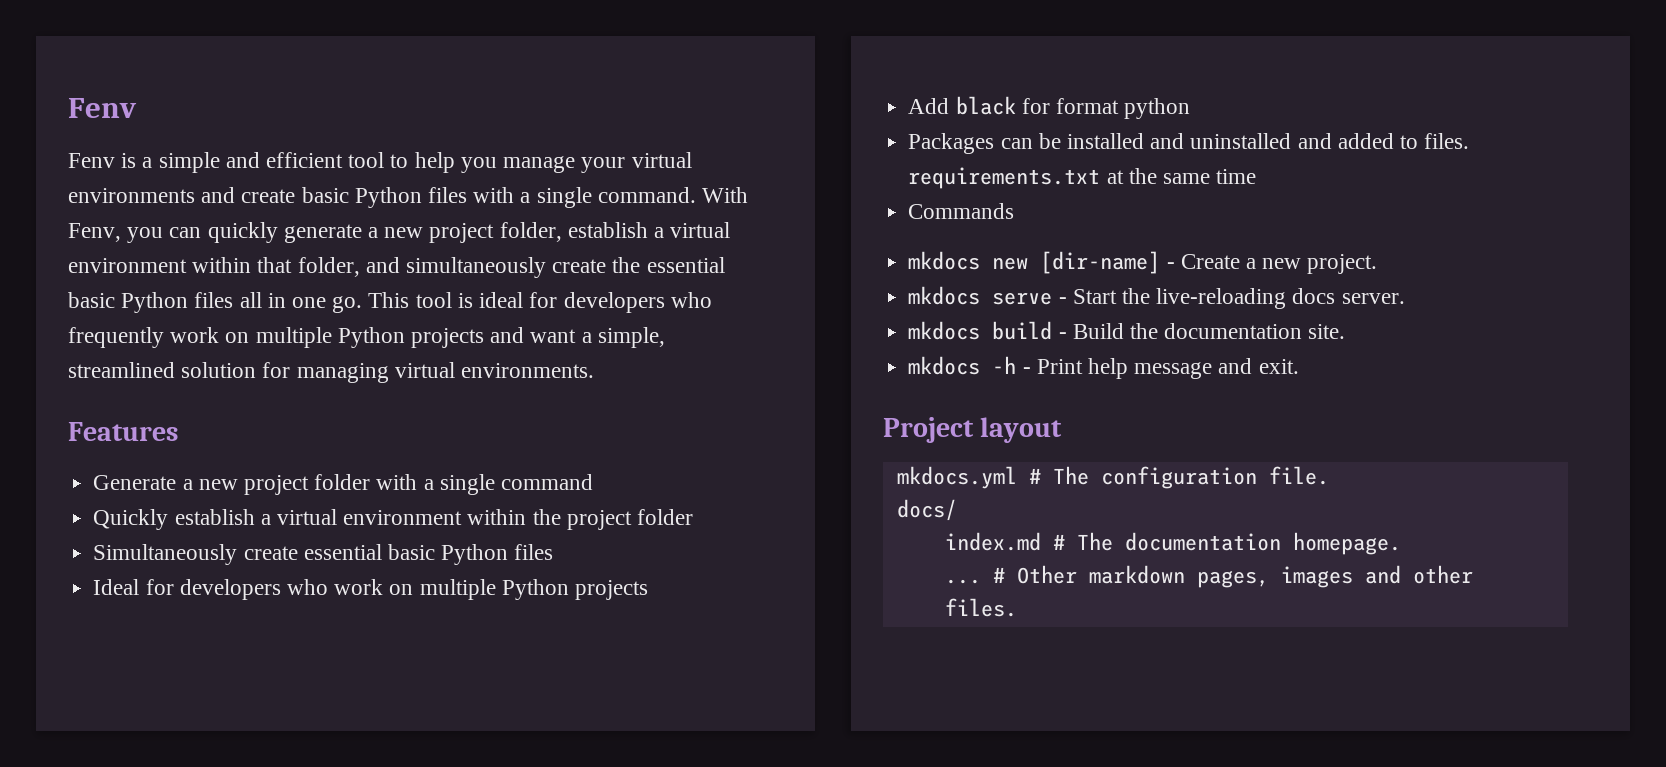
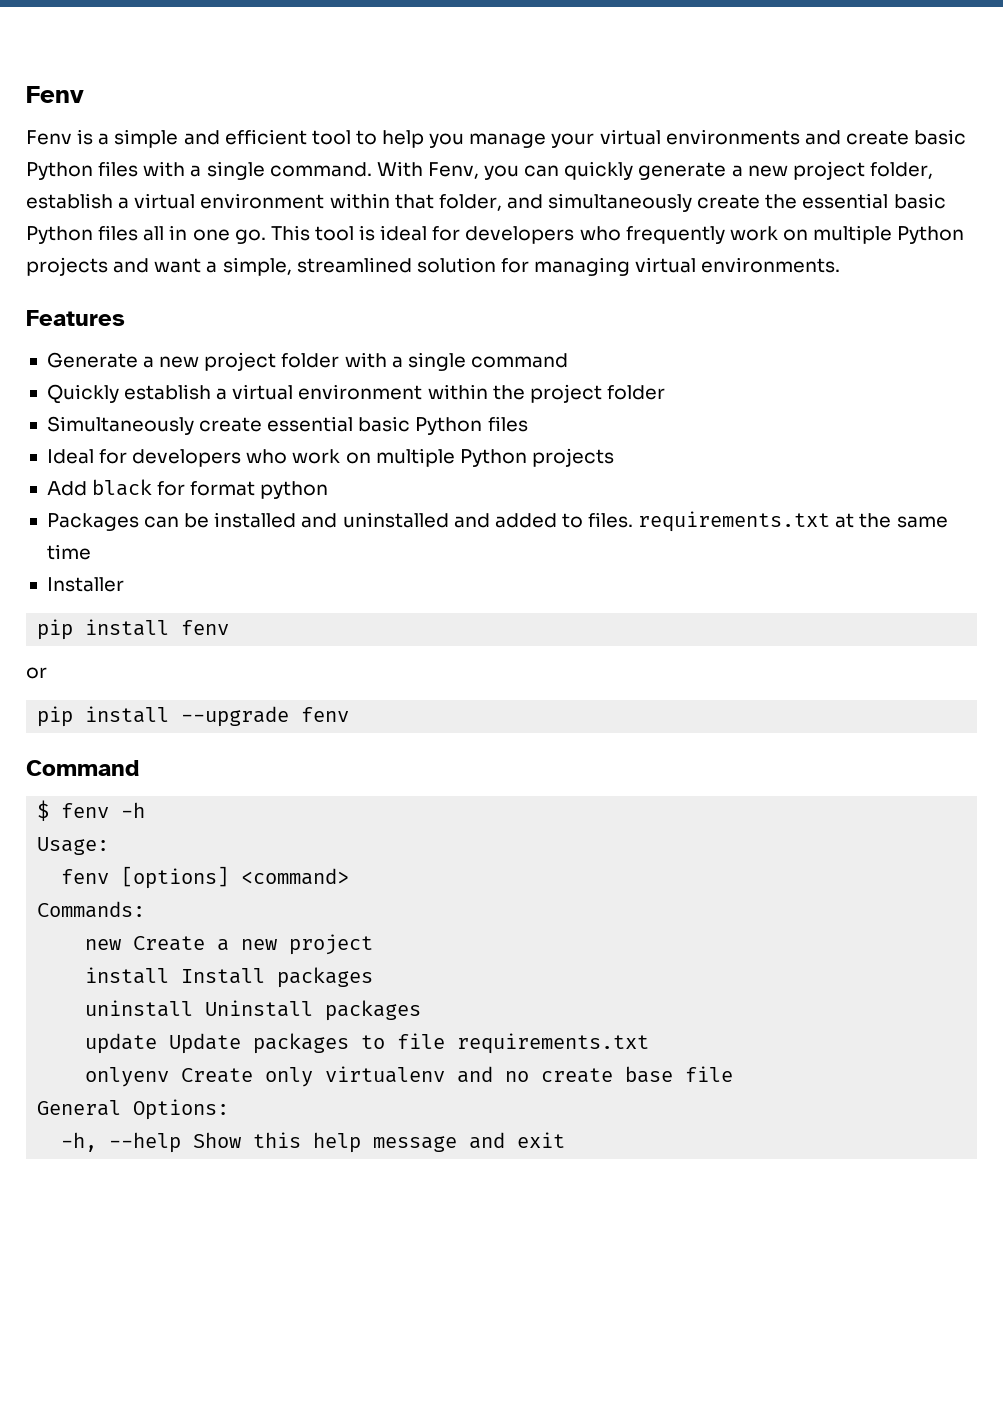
[908,203,1015,219] [908,251,1378,274] [908,286,1405,309] [908,321,1346,340] [908,356,1299,379] [883,417,1063,443] [896,466,1329,489] [896,499,957,521] [944,532,1401,555] [944,565,1473,588] [944,598,1017,617] Commands // mkdocs new [dir-name] - Create a new project. // mkdocs serve - Start the live-reloading docs server. // mkdocs build - Build the documentation site. // mkdocs -h - Print help message and exit. // Project layout // mkdocs.yml # The configuration file. // docs/ // index.md # The documentation homepage. // ... # Other markdown pages, images and other files. -> [46,577,124,592] [37,619,230,640] [26,667,47,679] [37,706,350,727] [26,760,139,776] [37,800,146,821] [37,837,110,855] [61,866,350,889] [37,901,146,918] [85,934,374,955] [85,967,374,988] [85,1000,422,1021] [85,1033,650,1054] [85,1066,734,1087] [37,1099,230,1120] [61,1132,566,1153] Installer // pip install fenv // or // pip install --upgrade fenv // Command // $ fenv -h // Usage: // fenv [options] <command> // Commands: // new Create a new project // install Install packages // uninstall Uninstall packages // update Update packages to file requirements.txt // onlyenv Create only virtualenv and no create base file // General Options: // -h, --help Show this help message and exit

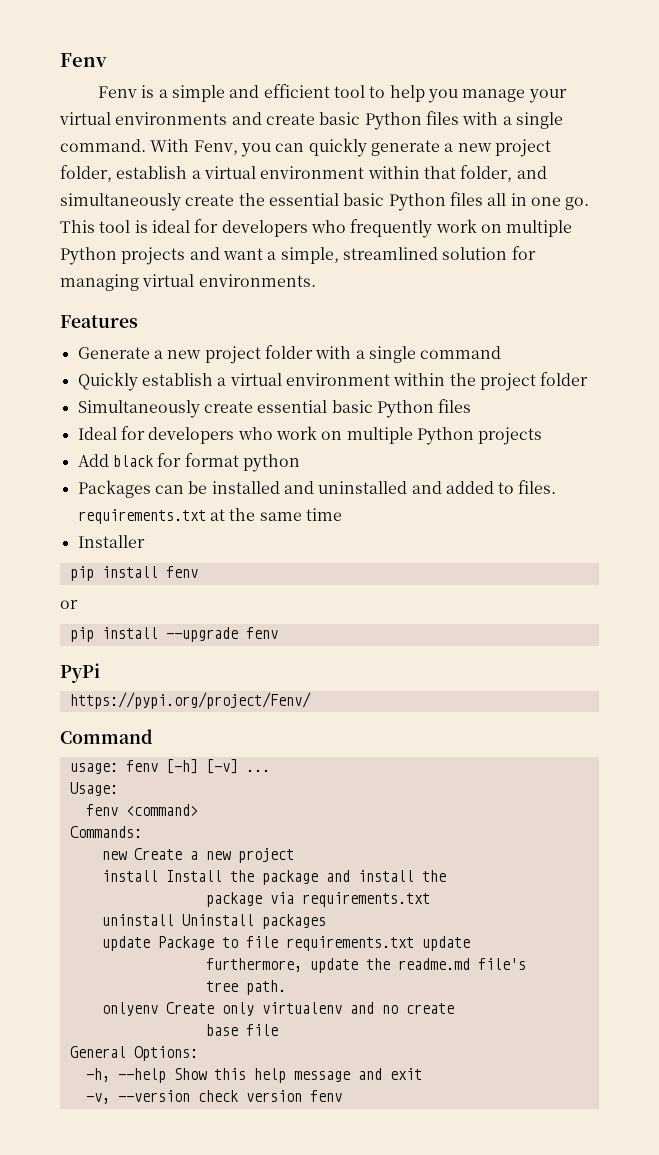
(350, 714) none -> [60,663,100,683] [69,692,311,709] // PyPi // https://pypi.org/project/Fenv/
[37,800,146,821] $ fenv -h -> [69,759,270,774] usage: fenv [-h] [-v] ...
[121,866,230,889] [options] -> (118, 810) none
[277,967,374,988] packages -> [229,870,446,885] [205,892,430,907] the package and install the // package via requirements.txt
[169,1033,350,1054] Update packages -> [157,936,214,950] Package
(650, 1043) none -> [421,936,470,951] [205,958,526,973] [205,980,286,995] update // furthermore, update the readme.md file's // tree path.
(614, 1075) none -> (454, 1008) //
(566, 1140) none -> [85,1090,342,1104] // -v, --version check version fenv

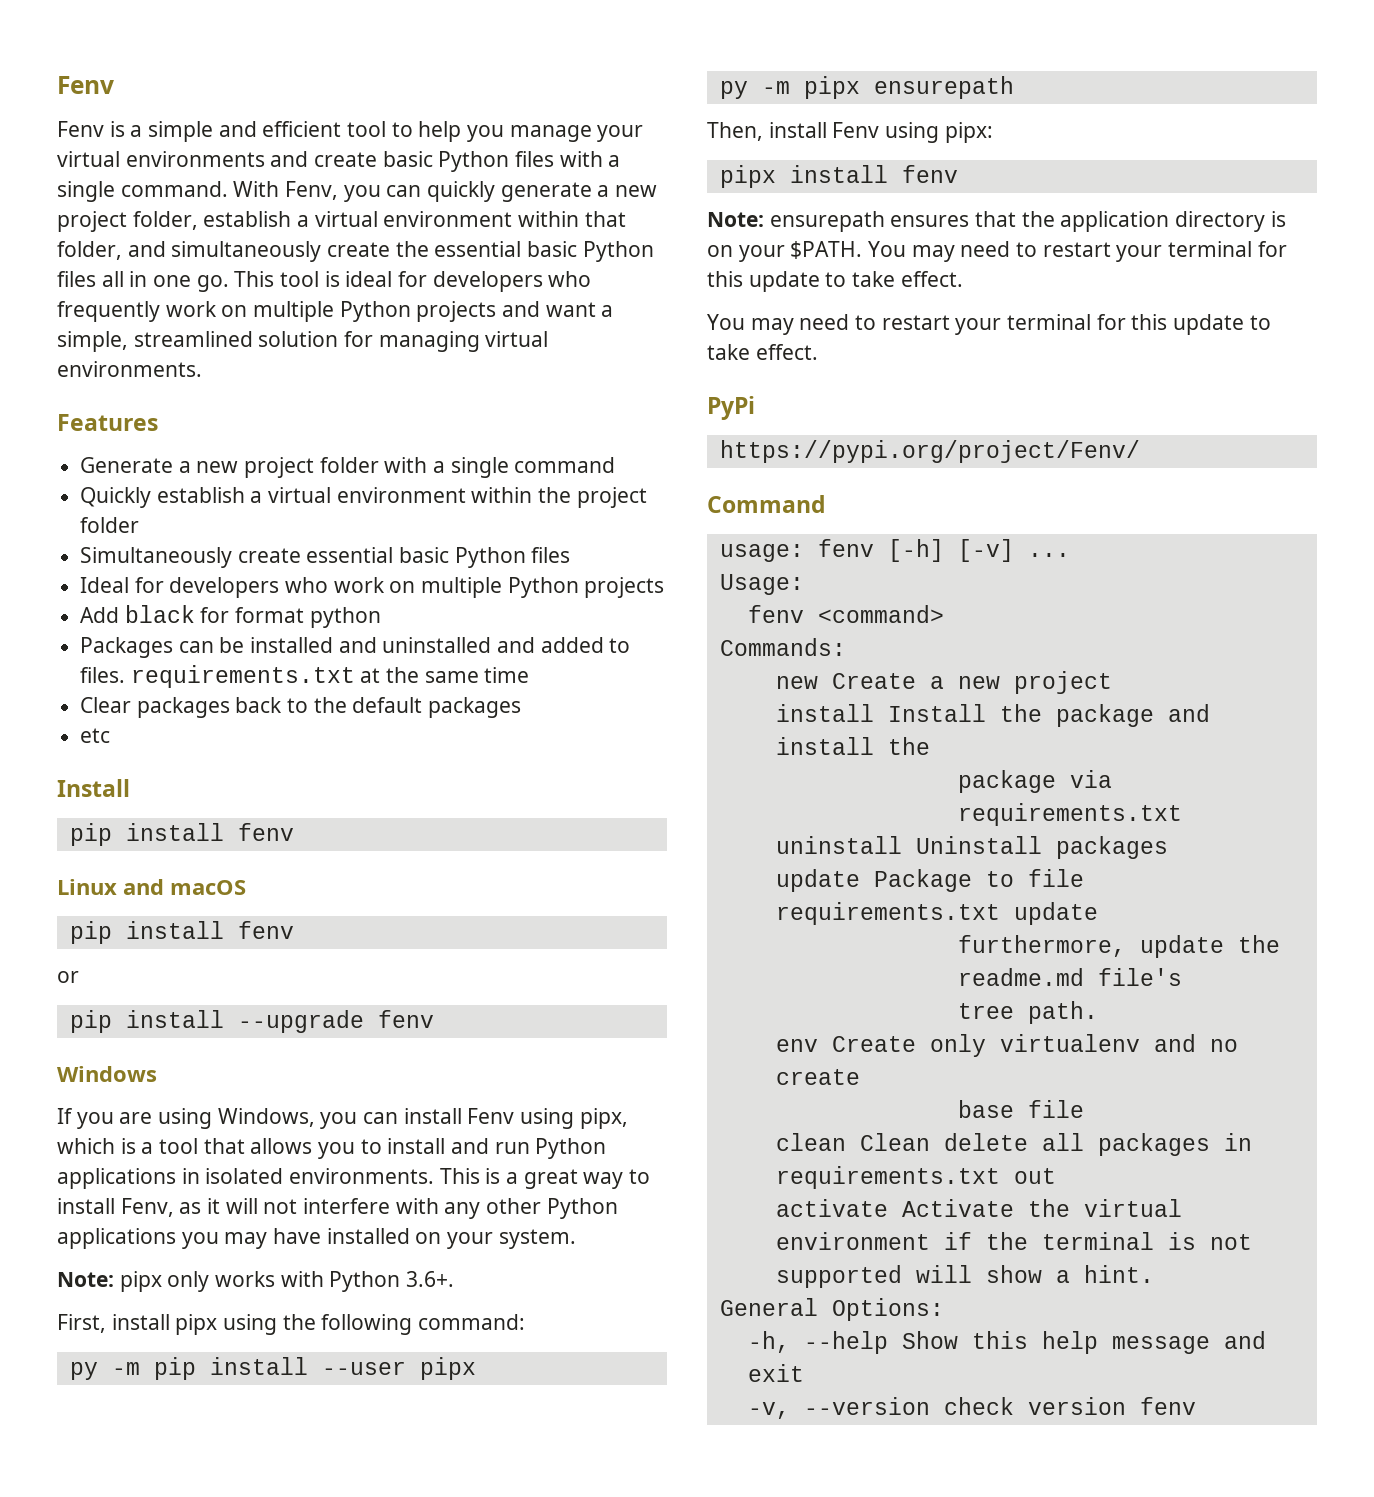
[77,535,145,548] Installer -> [80,697,522,718] [80,728,111,743] [57,779,130,797] [69,823,294,846] [57,879,246,895] Clear packages back to the default packages // etc // Install // pip install fenv // Linux and macOS
(278, 633) none -> [57,1066,157,1082] [57,1108,628,1129] [57,1138,607,1159] [57,1168,651,1189] [57,1198,618,1219] [57,1228,576,1249] [57,1271,455,1292] [57,1314,526,1335] [69,1357,476,1380] [719,76,1014,99] [707,122,993,143] [719,165,958,188] [707,211,1286,232] [707,241,1287,262] [707,271,963,292] [707,314,1271,335] [707,344,818,360] // Windows // If you are using Windows, you can install Fenv using pipx, which is a tool that allows you to install and run Python applications in isolated environments. This is a great way to install Fenv, as it will not interfere with any other Python applications you may have installed on your system. // Note: pipx only works with Python 3.6+. // First, install pipx using the following command: // py -m pip install --user pipx // py -m pipx ensurepath // Then, install Fenv using pipx: // pipx install fenv // Note: ensurepath ensures that the application directory is on your $PATH. You may need to restart your terminal for this update to take effect. // You may need to restart your terminal for this update to take effect.
[101,1002,158,1016] onlyenv -> [775,1039,818,1052] env
(278, 1030) none -> [775,1133,1252,1156] [775,1166,1056,1189] [775,1199,1182,1217] [775,1232,1252,1250] [775,1265,1154,1288] // clean Clean delete all packages in requirements.txt out // activate Activate the virtual environment if the terminal is not supported will show a hint.

